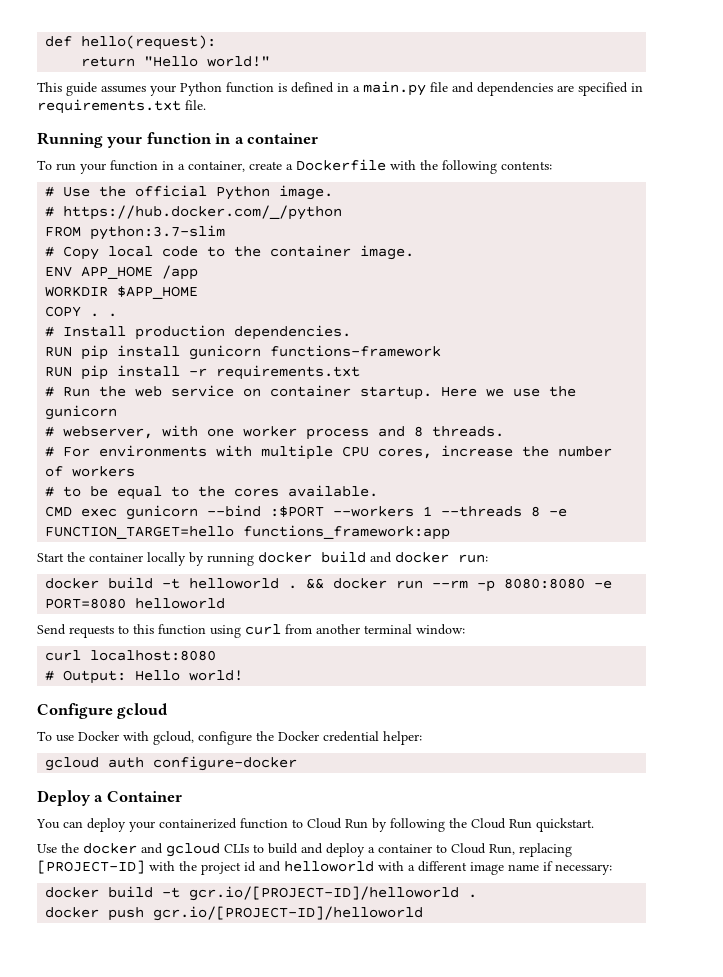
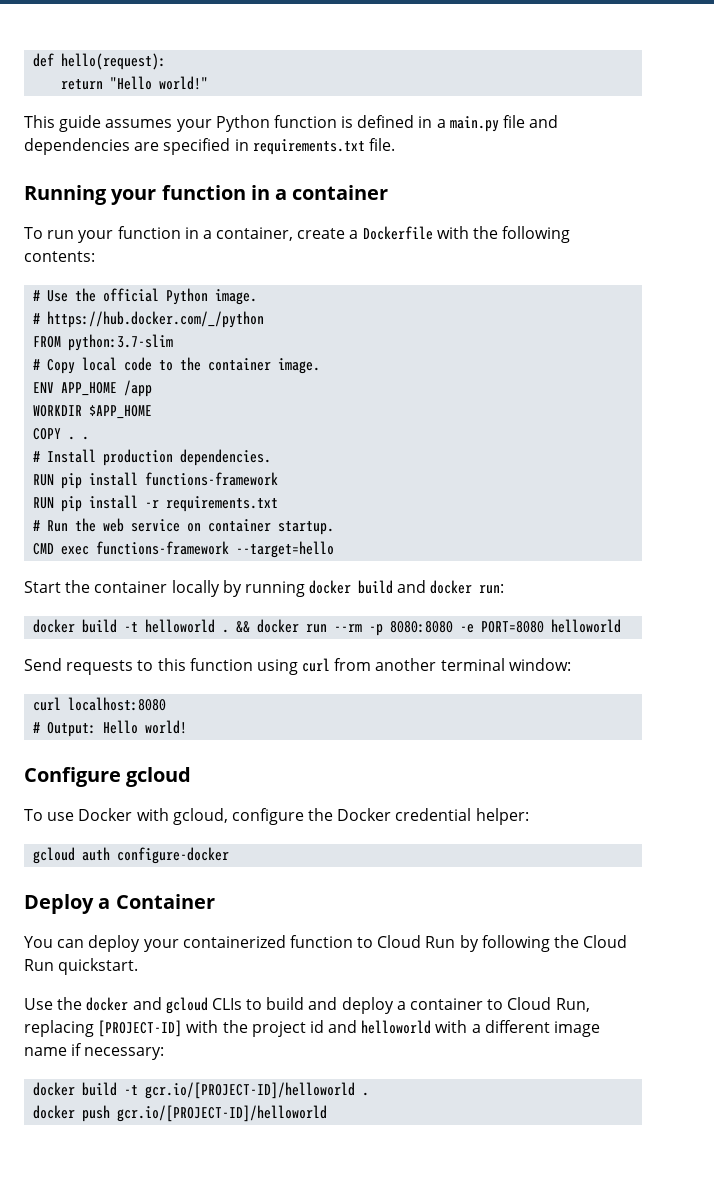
[189,345,262,360] gunicorn -> (139, 479) none
[441,386,577,397] [45,405,118,420] [45,425,505,440] [45,445,613,460] [45,466,136,477] [45,485,379,500] [45,505,568,520] [45,525,451,540] Here we use the gunicorn // # webserver, with one worker process and 8 threads. // # For environments with multiple CPU cores, increase the number of workers // # to be equal to the cores available. // CMD exec gunicorn --bind :$PORT --workers 1 --threads 8 -e FUNCTION_TARGET=hello functions_framework:app -> [33,541,335,558] // CMD exec functions-framework --target=hello

